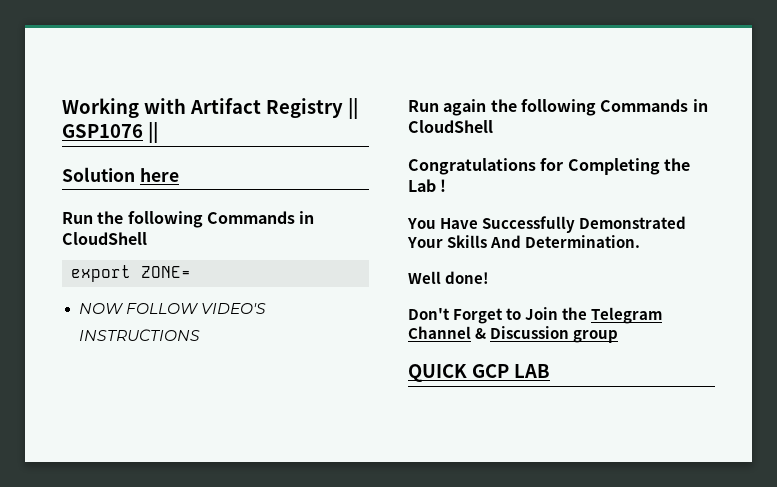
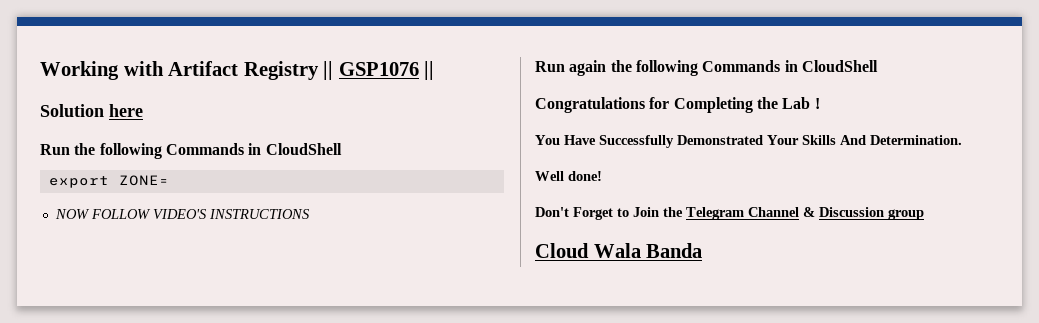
[408,364,550,382] QUICK GCP LAB -> [535,243,703,258] Cloud Wala Banda

